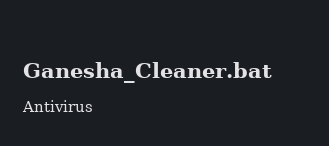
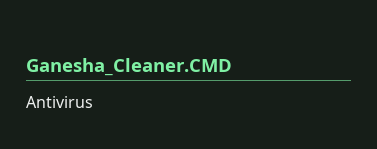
[23,62,272,83] Ganesha_Cleaner.bat -> [26,58,232,76] Ganesha_Cleaner.CMD

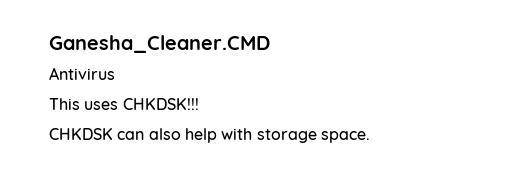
(93, 102) none -> [49,98,199,110] [49,128,370,143] // This uses CHKDSK!!! // CHKDSK can also help with storage space.

